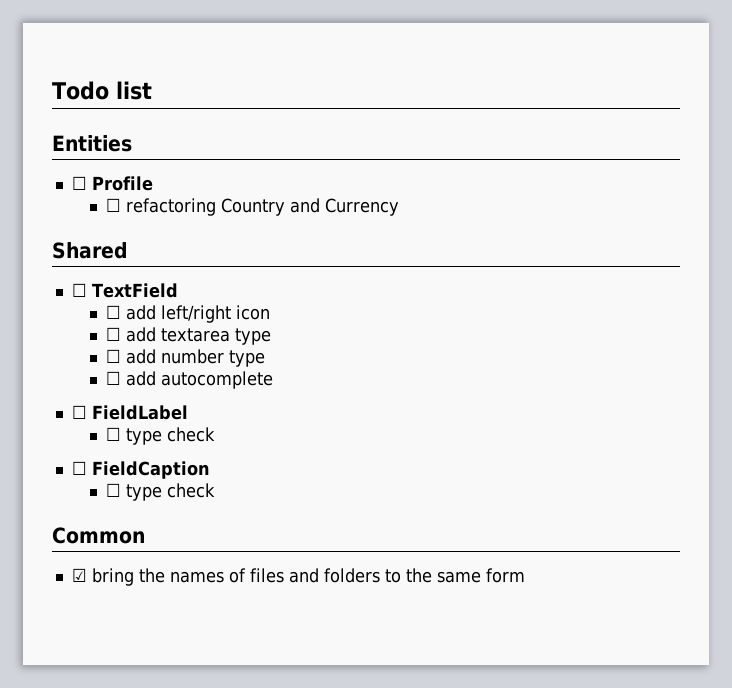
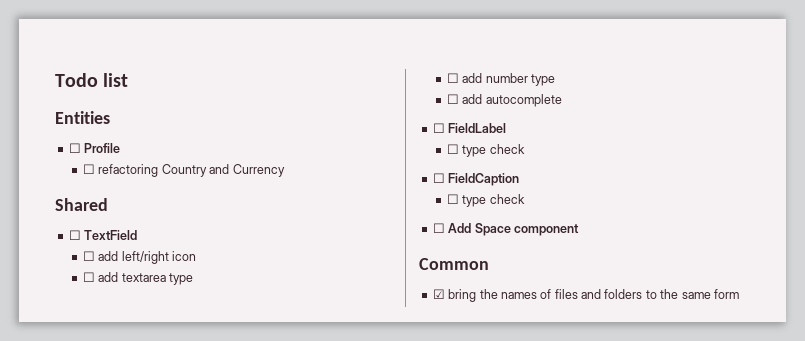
(215, 490) none -> [432,223,579,236] // ☐ Add Space component

